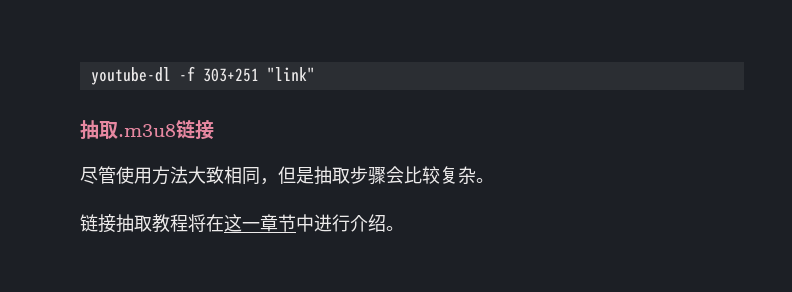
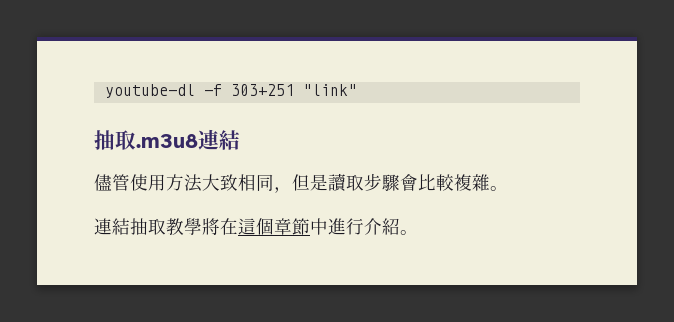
[176,120,214,140] [80,167,98,184] 链接 // 尽 -> [198,129,240,150] [94,174,112,191] 連結 // 儘
[314,166,494,185] [80,214,386,233] 抽取步骤会比较复杂。 // 链接抽取教程将在这一章节中进行介绍 -> [328,173,508,192] [94,218,400,236] 讀取步驟會比較複雜。 // 連結抽取教學將在這個章節中進行介紹

